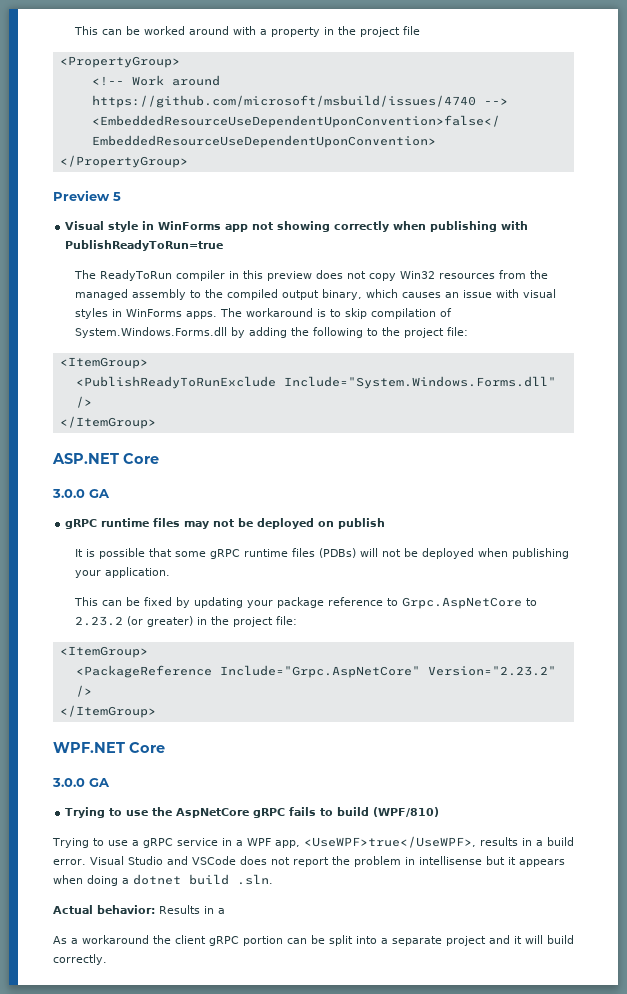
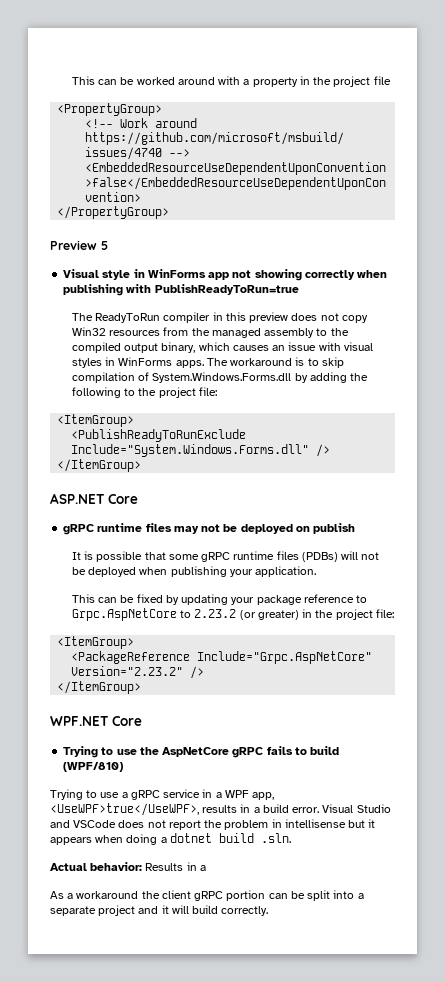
[52,489,110,498] // 3.0.0 GA -> (138, 499) none
[52,778,110,787] // 3.0.0 GA -> (142, 721) none

